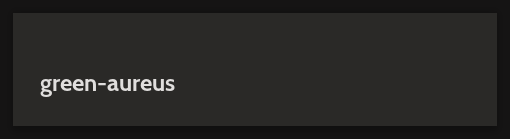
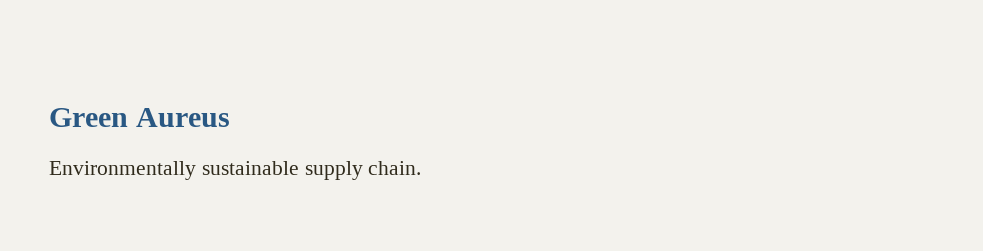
[40,79,175,97] green-aureus -> [49,108,231,127] [49,161,422,180] Green Aureus // Environmentally sustainable supply chain.

